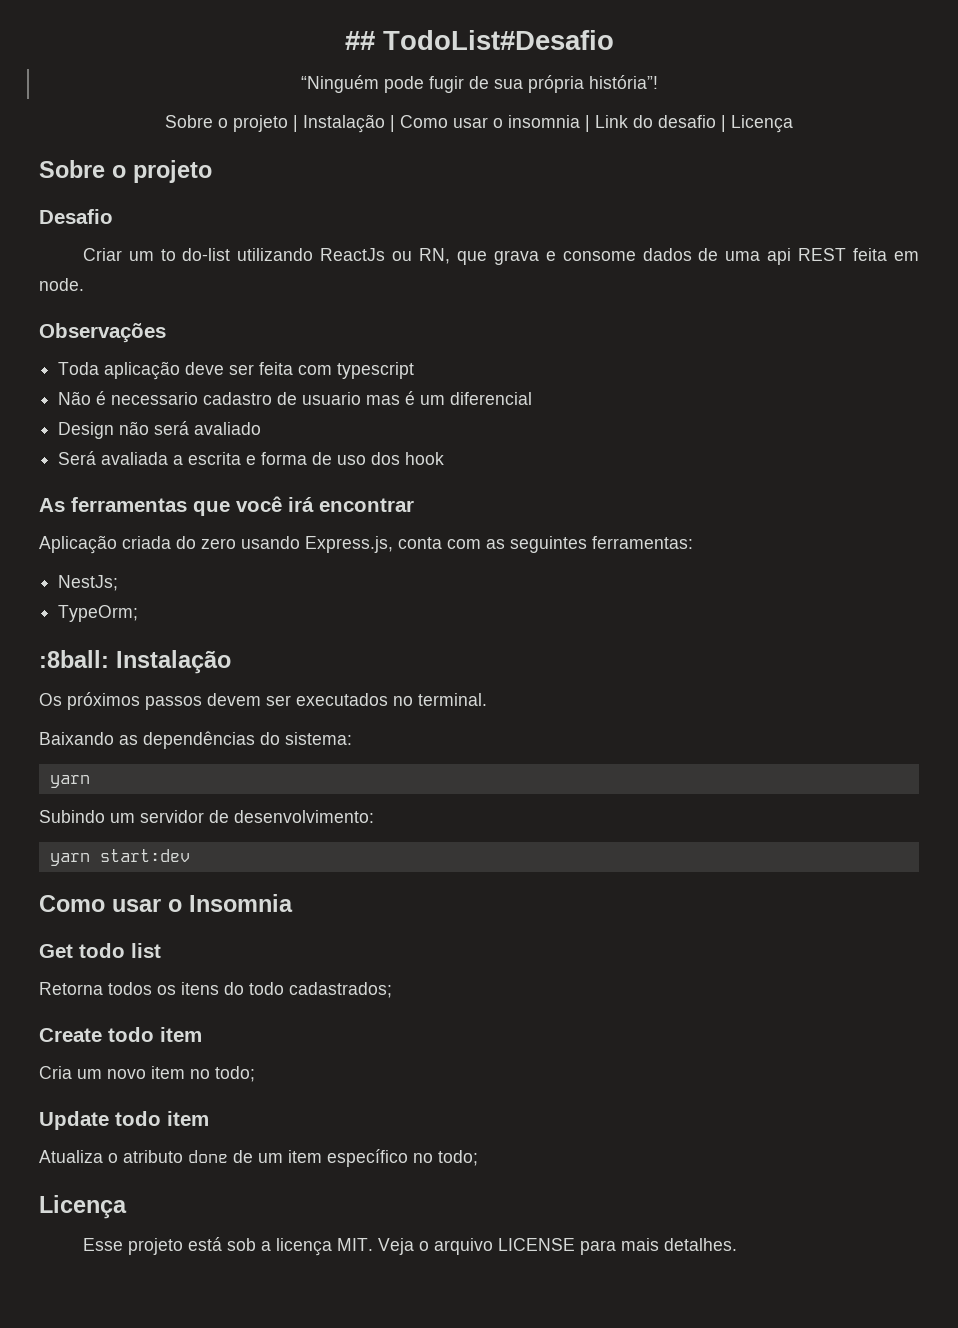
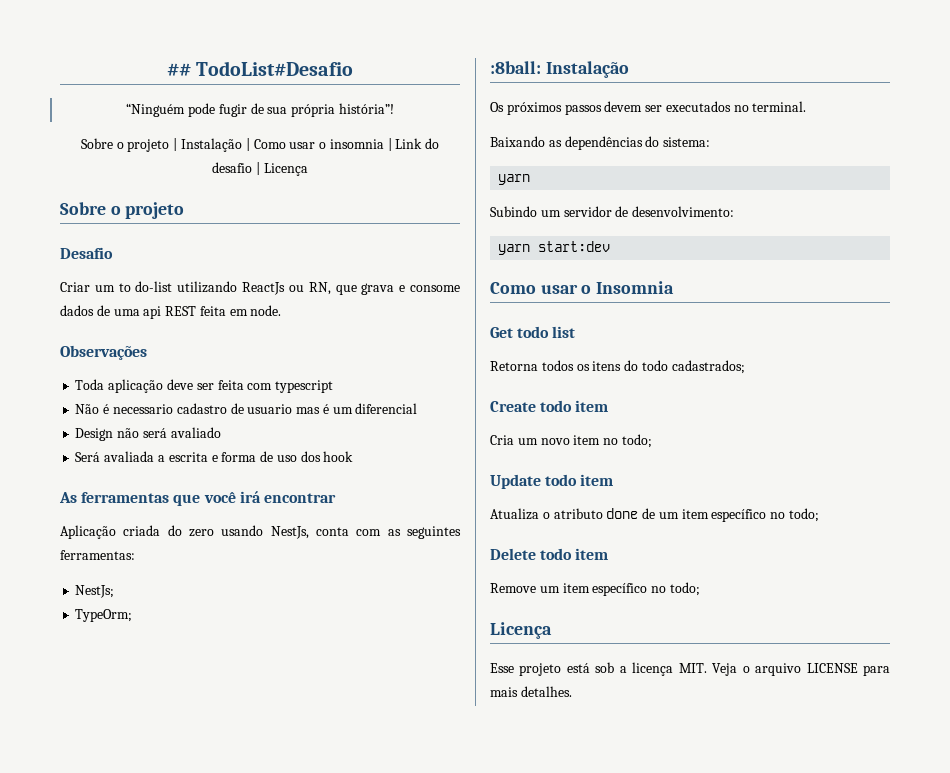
[305,536,393,553] Express.js, -> [270,526,309,539] NestJs,
(478, 1158) none -> [490,548,609,560] [490,582,700,596] // Delete todo item // Remove um item específico no todo;

